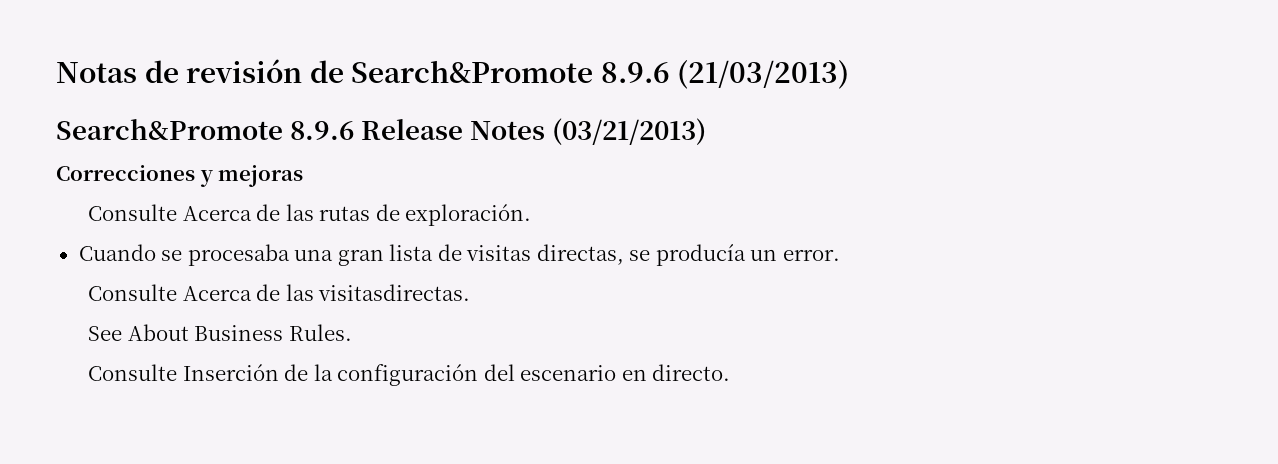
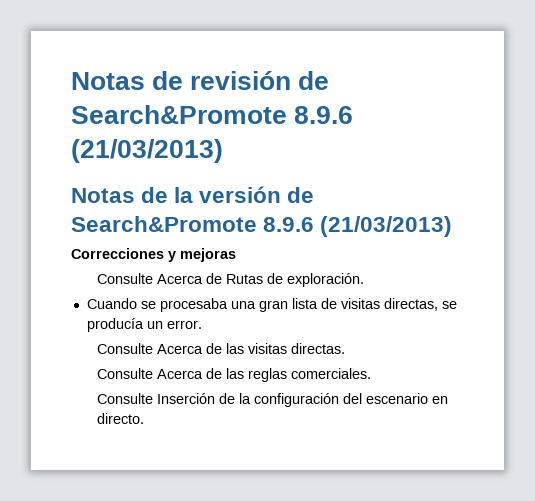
[56,118,707,145] Search&Promote 8.9.6 Release Notes (03/21/2013) -> [71,186,315,203] [71,216,453,237] Notas de la versión de Search&Promote 8.9.6 (21/03/2013)
[285,204,371,221] las rutas -> [225,274,263,284] Rutas
[318,284,471,301] [88,324,352,341] visitasdirectas. // See About Business Rules. -> [247,343,345,354] [96,368,371,382] visitas directas. // Consulte Acerca de las reglas comerciales.

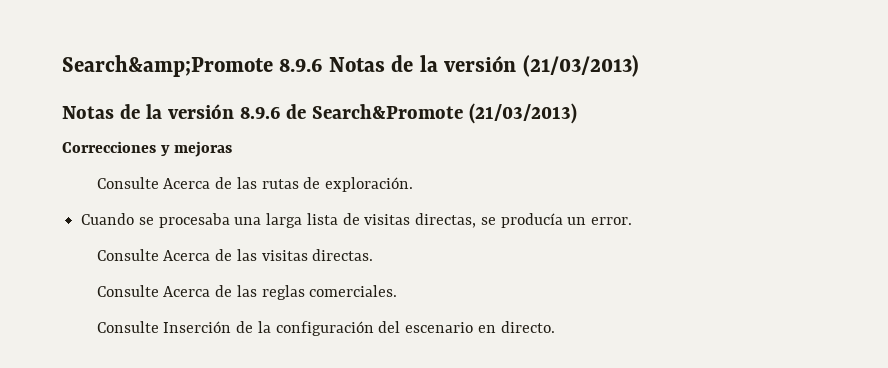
[71,71,330,90] [71,105,354,124] Notas de revisión de Search&Promote 8.9.6 -> [62,55,517,77] Search&amp;Promote 8.9.6 Notas de la versión
[287,187,315,203] [71,216,315,232] de Search&Promote 8.9.6 -> [239,104,463,119] 8.9.6 de Search&Promote
[225,274,263,284] Rutas -> [236,177,299,189] las rutas
[258,300,288,312] gran -> [266,213,303,228] larga

